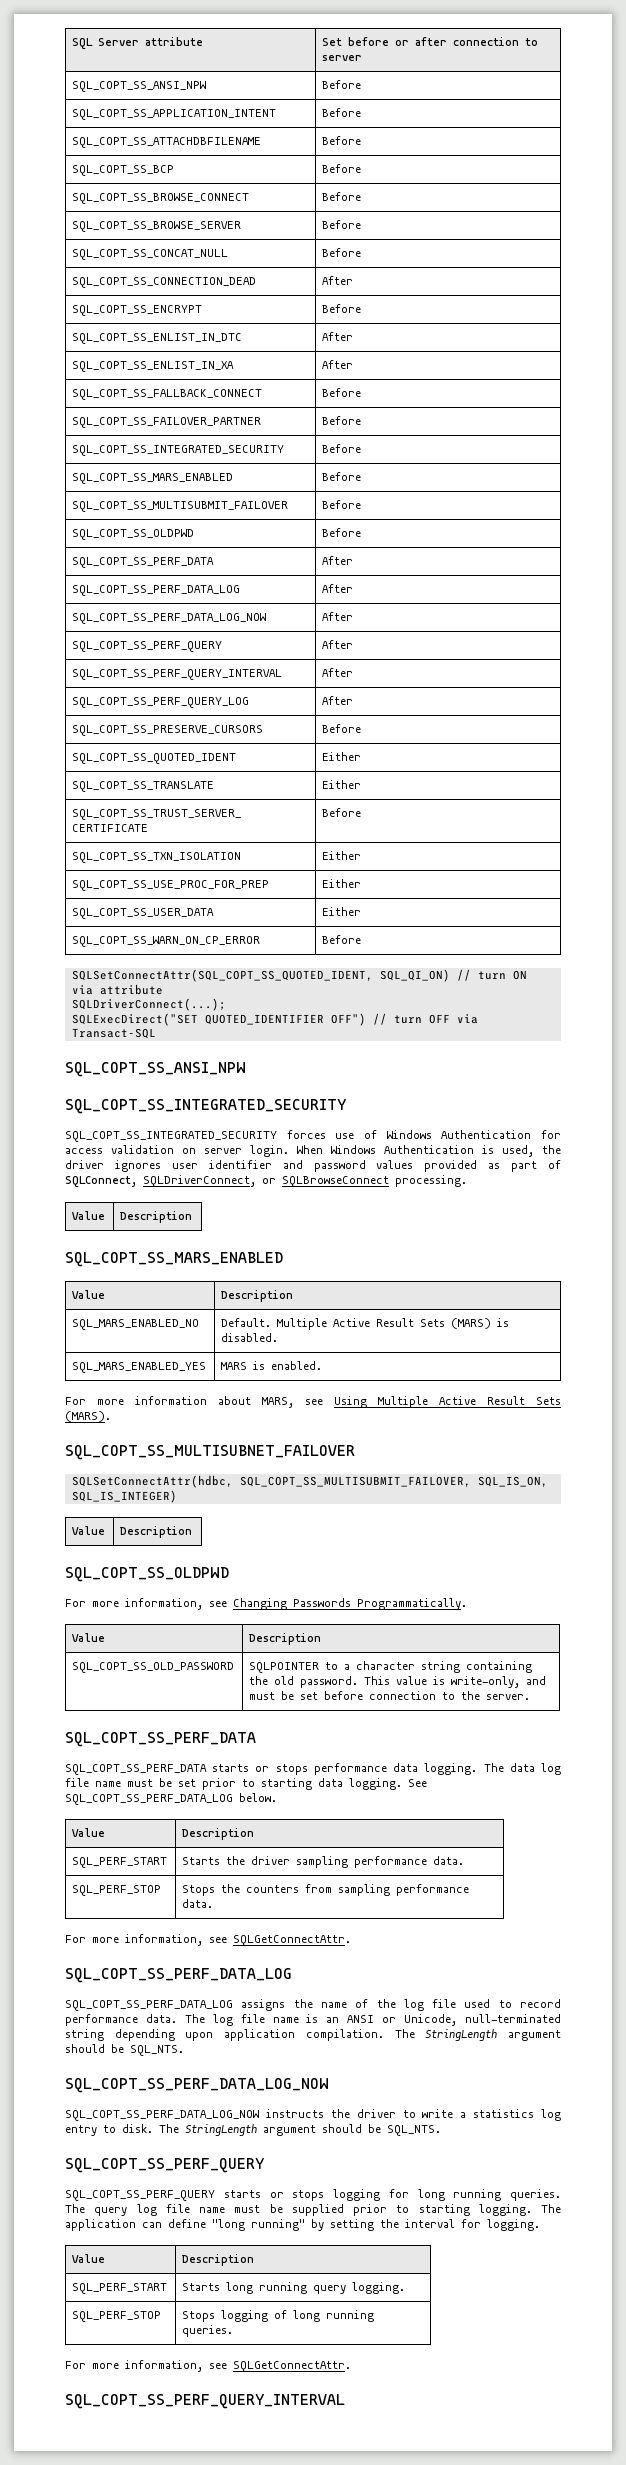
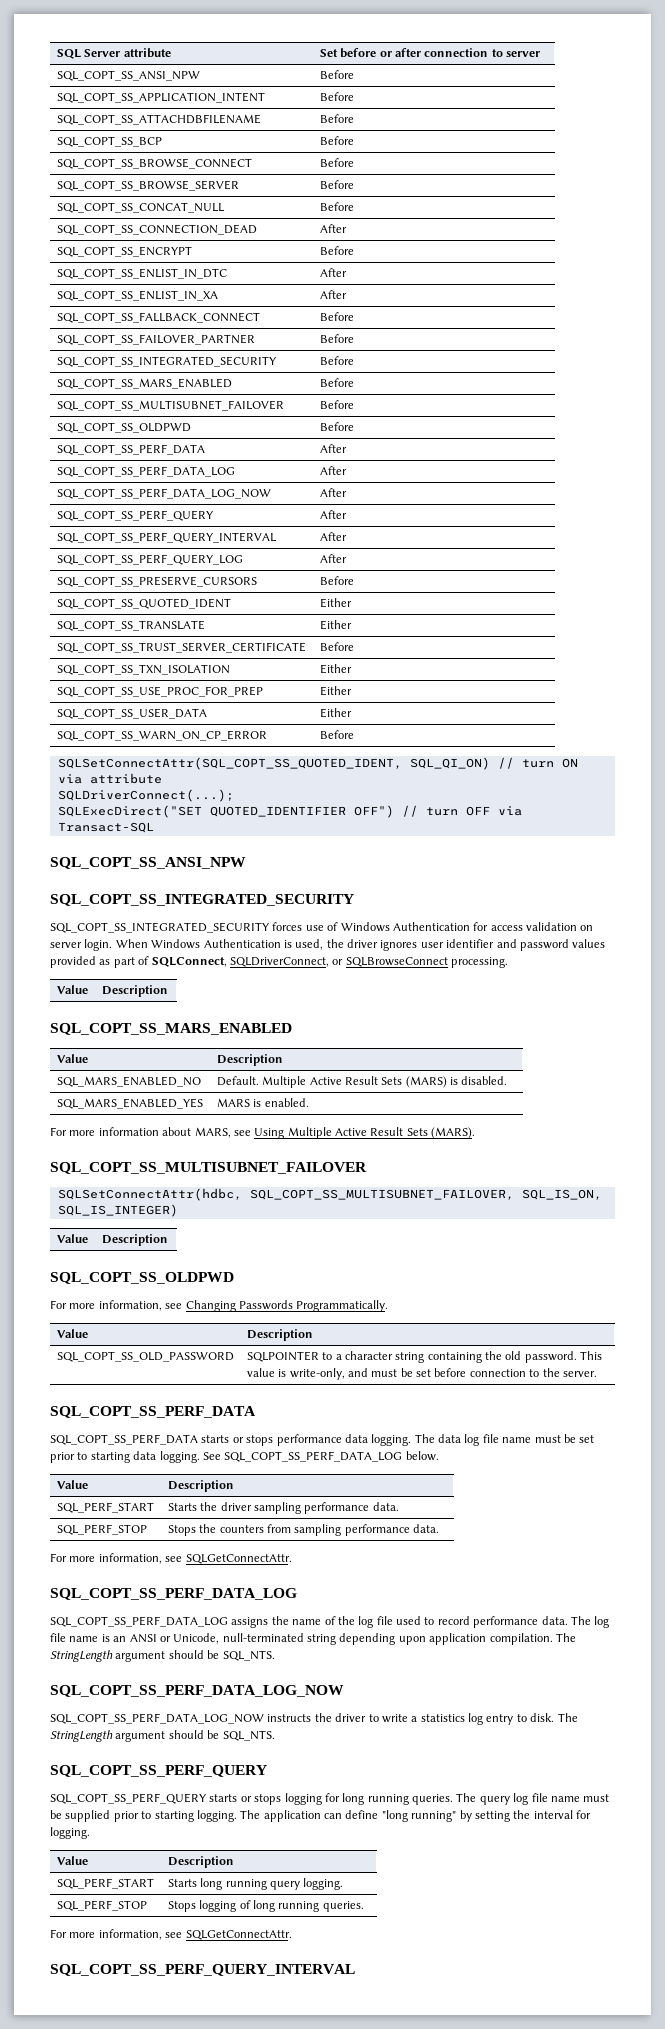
[72,501,289,512] SQL_COPT_SS_MULTISUBMIT_FAILOVER -> [56,400,284,411] SQL_COPT_SS_MULTISUBNET_FAILOVER
[239,1476,471,1487] SQL_COPT_SS_MULTISUBMIT_FAILOVER, -> [249,1189,514,1200] SQL_COPT_SS_MULTISUBNET_FAILOVER,

